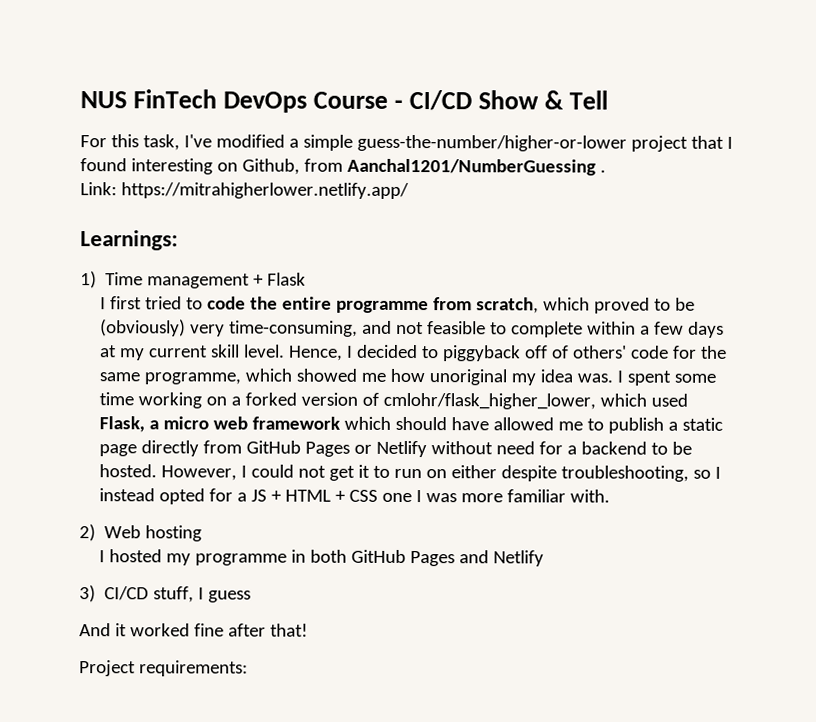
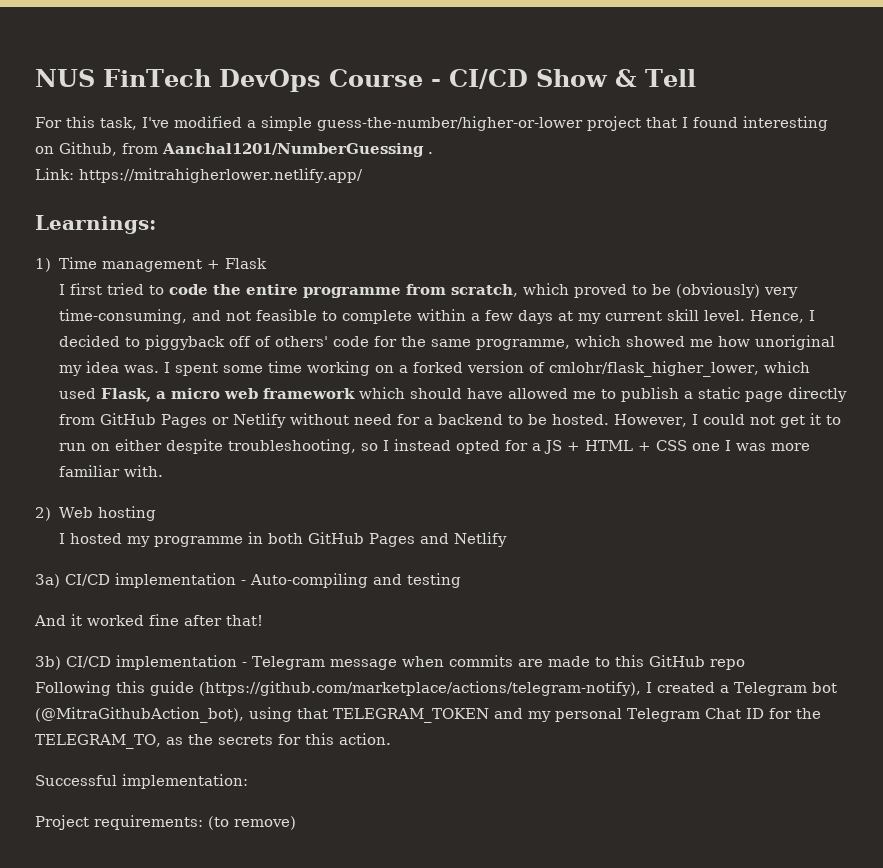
[79,585,252,603] 3) CI/CD stuff, I guess -> [35,573,461,588] 3a) CI/CD implementation - Auto-compiling and testing
(308, 630) none -> [35,655,745,670] [35,681,837,696] [35,707,821,723] [35,733,391,749] [35,774,248,789] // 3b) CI/CD implementation - Telegram message when commits are made to this GitHub repo // Following this guide (https://github.com/marketplace/actions/telegram-notify), I created a Telegram bot (@MitraGithubAction_bot), using that TELEGRAM_TOKEN and my personal Telegram Chat ID for the TELEGRAM_TO, as the secrets for this action. // Successful implementation:
(248, 668) none -> [208,816,296,830] (to remove)

